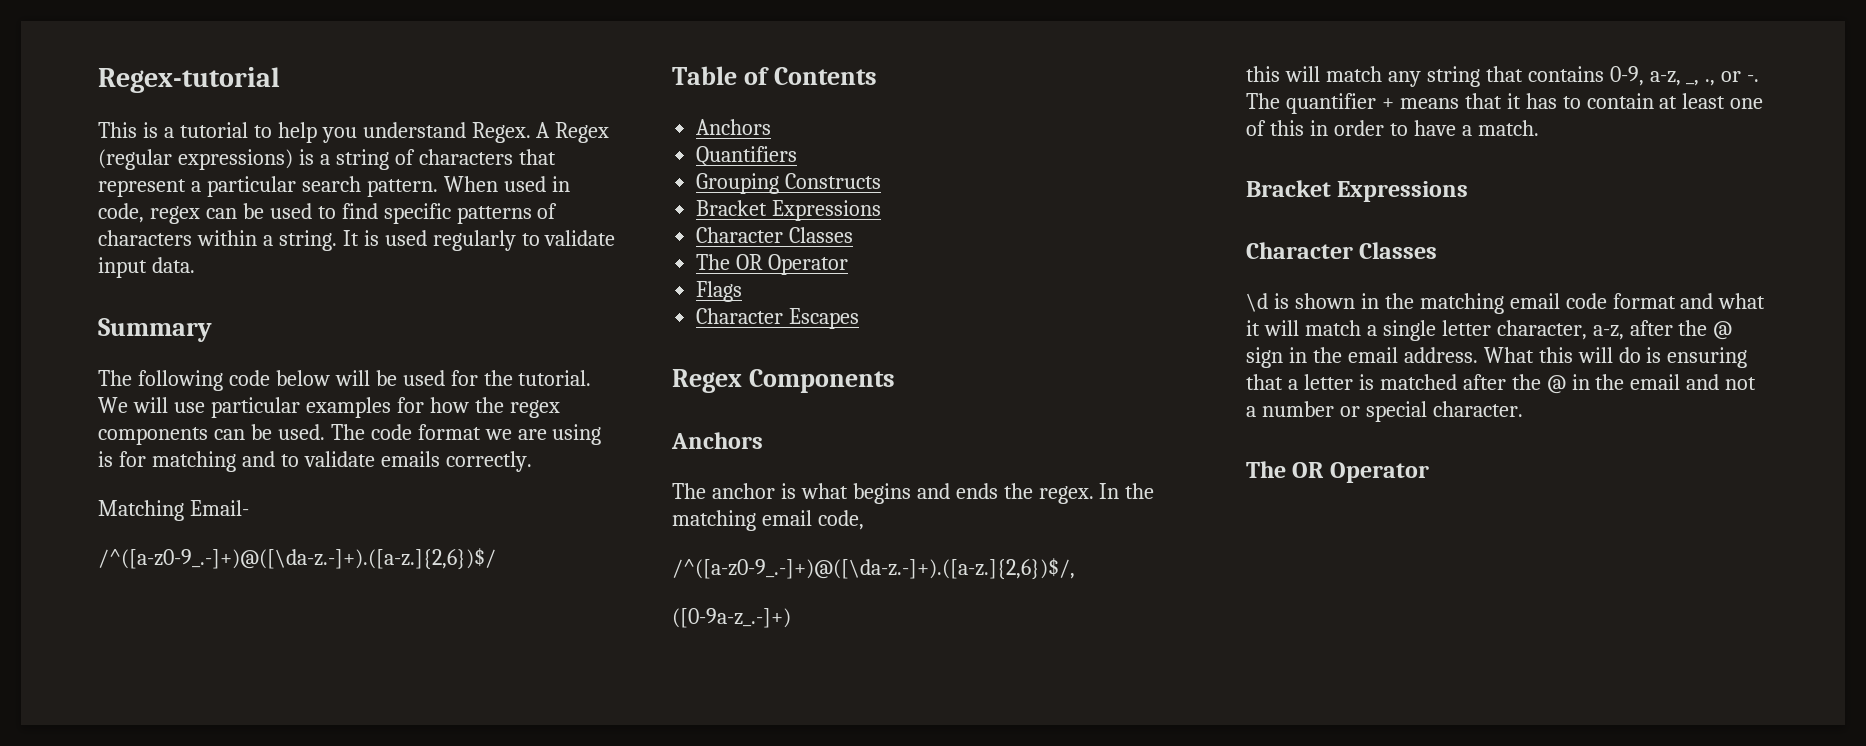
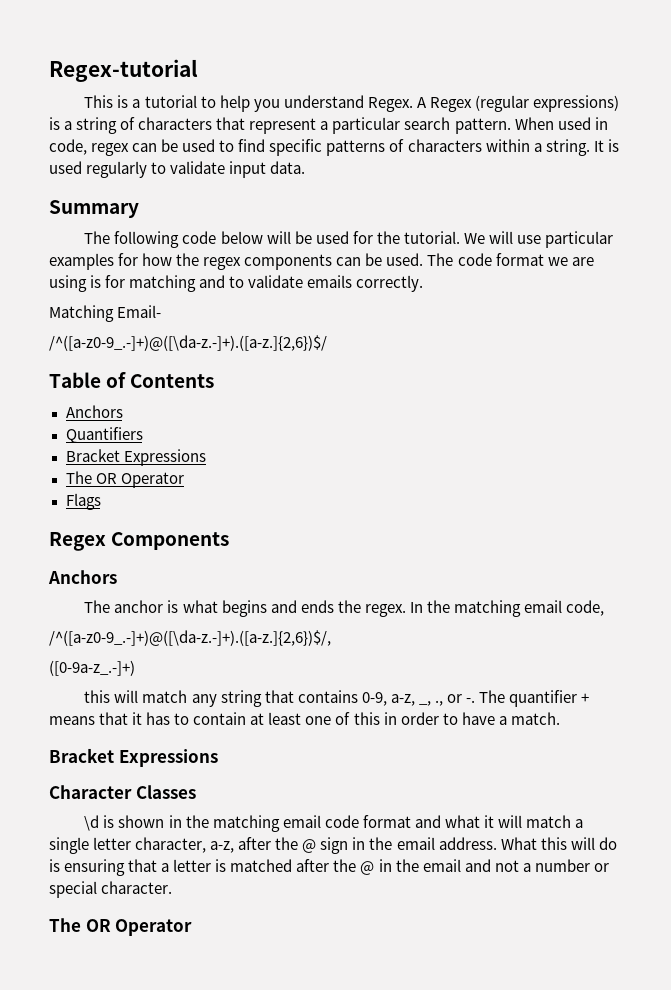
[696,173,882,194] [696,200,882,221] [696,227,854,243] // Grouping Constructs // Bracket Expressions // Character Classes -> [65,449,206,466] // Bracket Expressions
[696,308,860,329] // Character Escapes -> (101, 501) none

